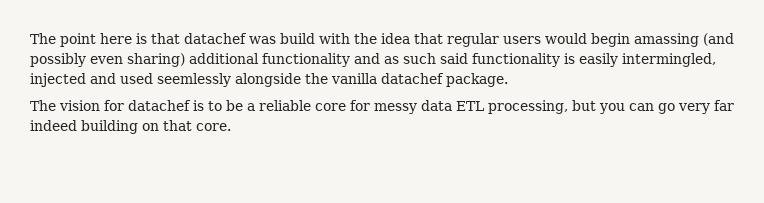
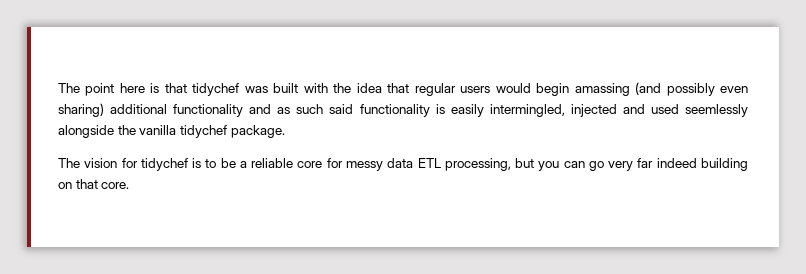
[184,33,315,44] datachef was build -> [192,83,299,96] tidychef was built
[381,73,444,84] datachef -> [179,125,227,138] tidychef
[128,100,191,111] datachef -> [140,158,188,171] tidychef

